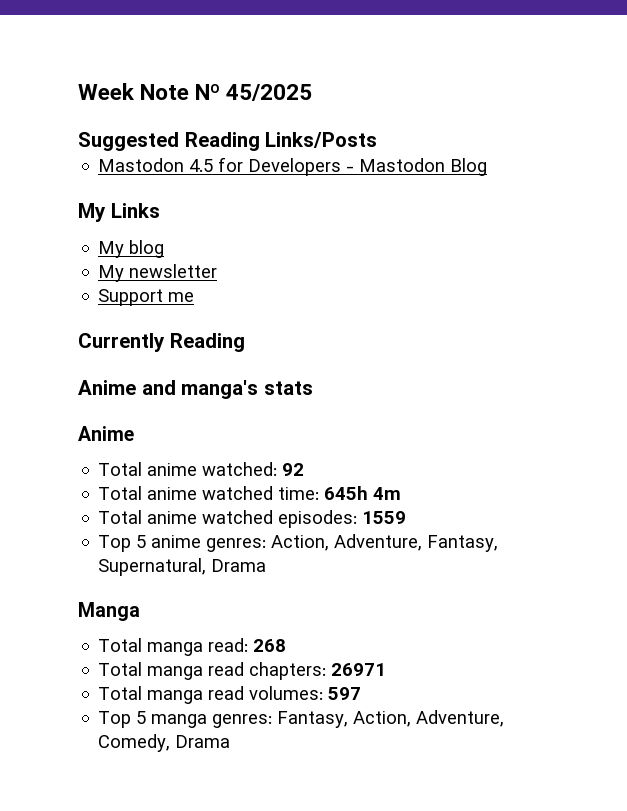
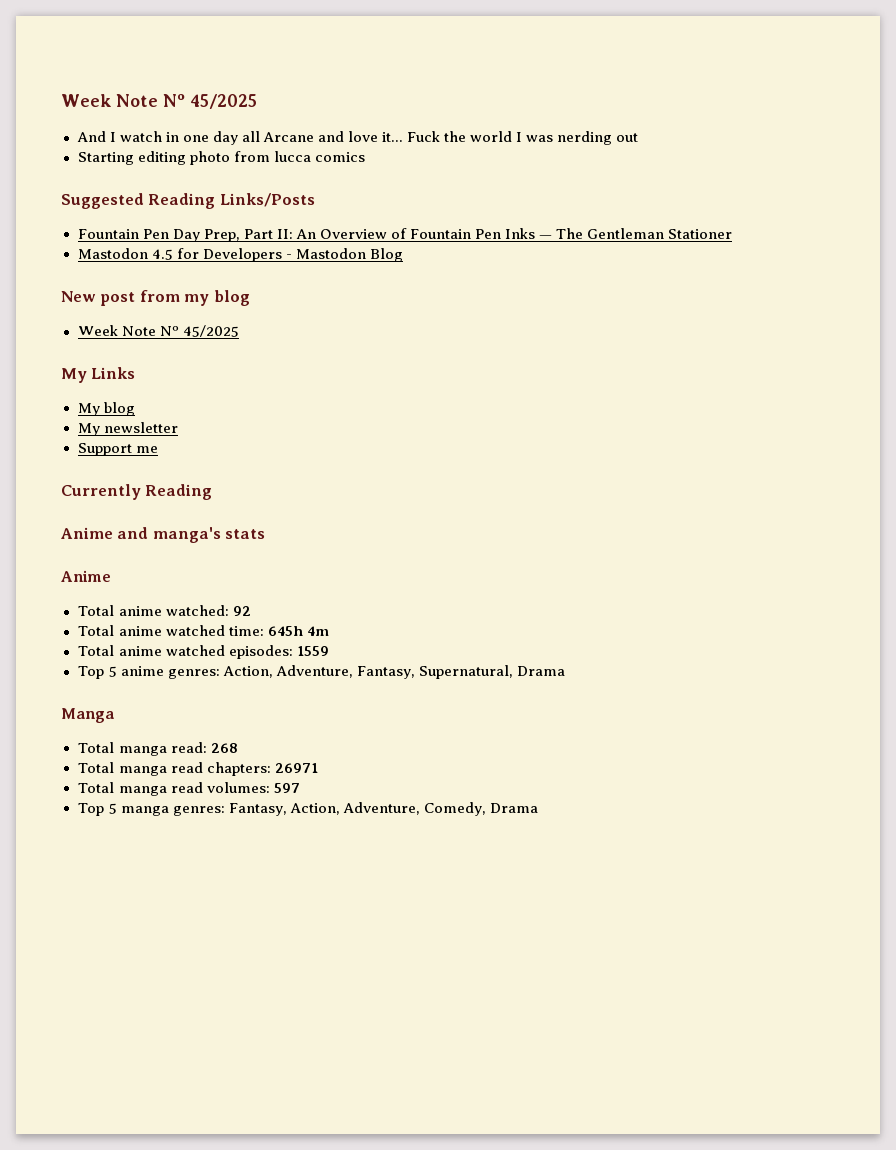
[78,83,313,101] [78,132,378,151] Week Note Nº 45/2025 // Suggested Reading Links/Posts -> [61,94,257,109] [76,131,639,145] [77,151,365,165] [61,193,315,209] [77,228,733,242] Week Note Nº 45/2025 // And I watch in one day all Arcane and love it... Fuck the world I was nerding out // Starting editing photo from lucca comics // Suggested Reading Links/Posts // Fountain Pen Day Prep, Part II: An Overview of Fountain Pen Inks — The Gentleman Stationer
(488, 167) none -> [61,290,250,306] [77,325,239,337] // New post from my blog // Week Note Nº 45/2025

